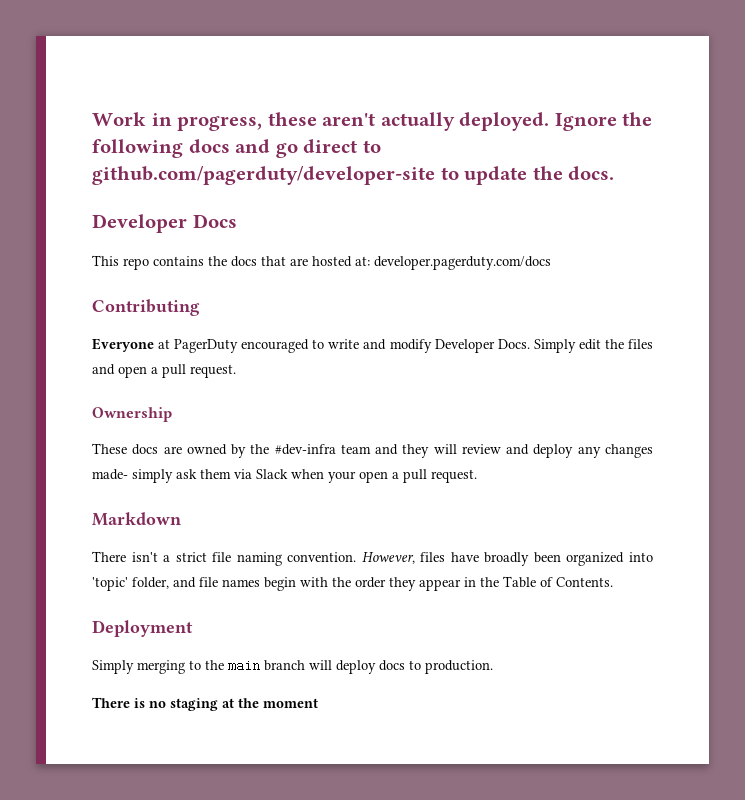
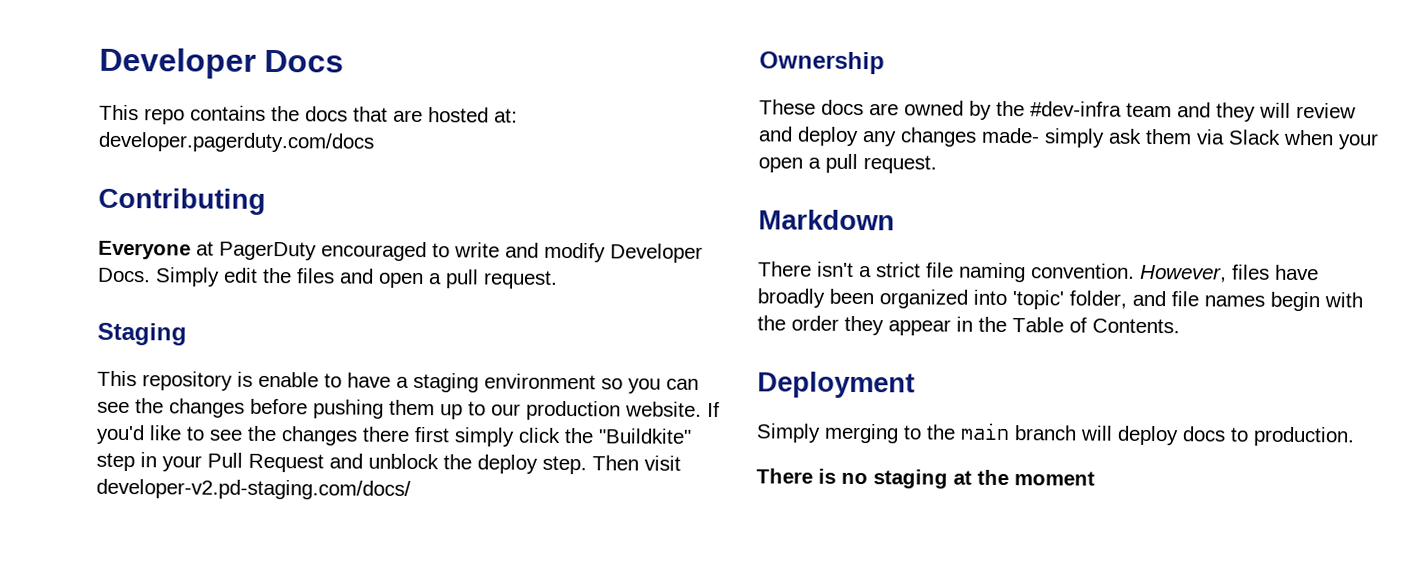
[92,112,653,131] [92,139,381,158] [92,166,615,185] Work in progress, these aren't actually deployed. Ignore the following docs and go direct to github.com/pagerduty/developer-site to update the docs. // -> (99, 63) none
(236, 371) none -> [97,322,187,346] [97,370,699,394] [97,398,720,421] [96,424,692,447] [96,452,681,475] [96,478,411,500] // Staging // This repository is enable to have a staging environment so you can see the changes before pushing them up to our production website. If you'd like to see the changes there first simply click the "Buildkite" step in your Pull Request and unblock the deploy step. Then visit developer-v2.pd-staging.com/docs/

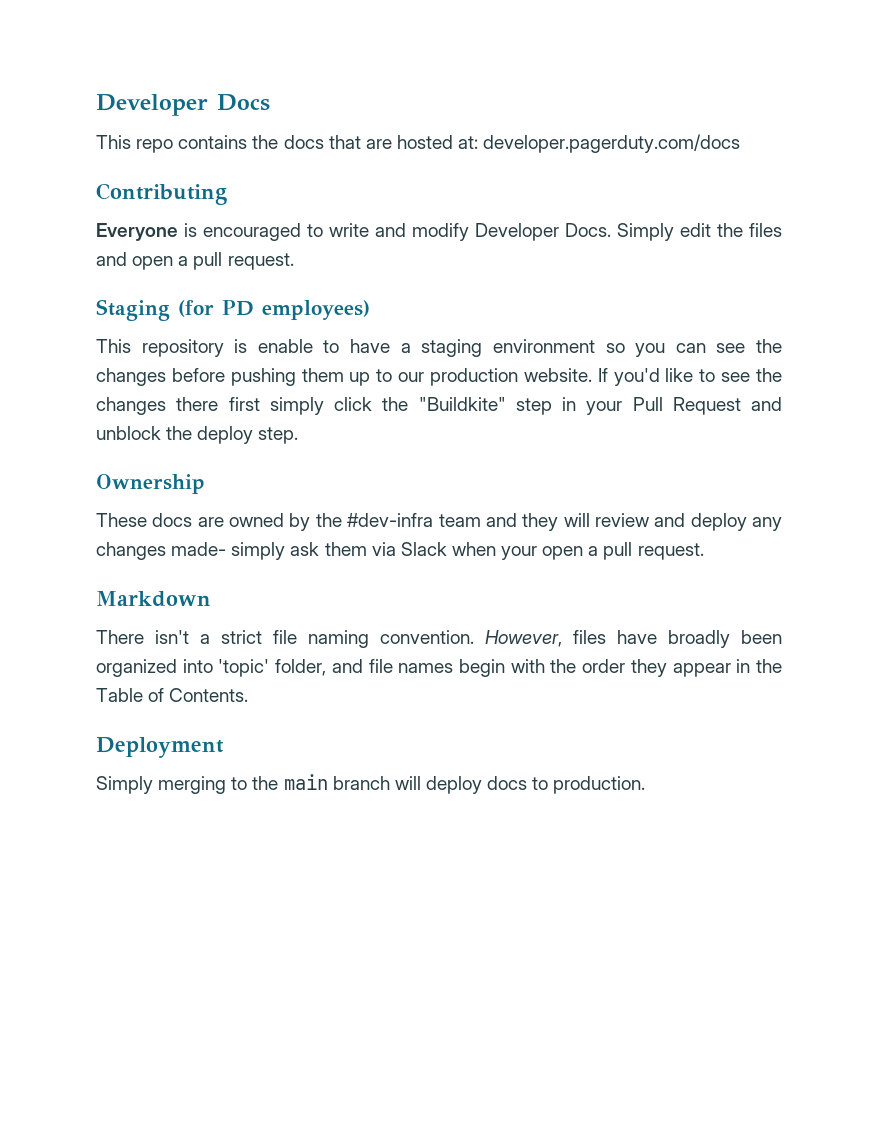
[196,241,317,261] at PagerDuty -> [184,223,197,237] is
(187, 334) none -> [178,300,370,320] (for PD employees)
[592,455,681,471] [96,478,411,500] Then visit developer-v2.pd-staging.com/docs/ -> (299, 435) none
[756,468,1095,489] // There is no staging at the moment -> (646, 785) none

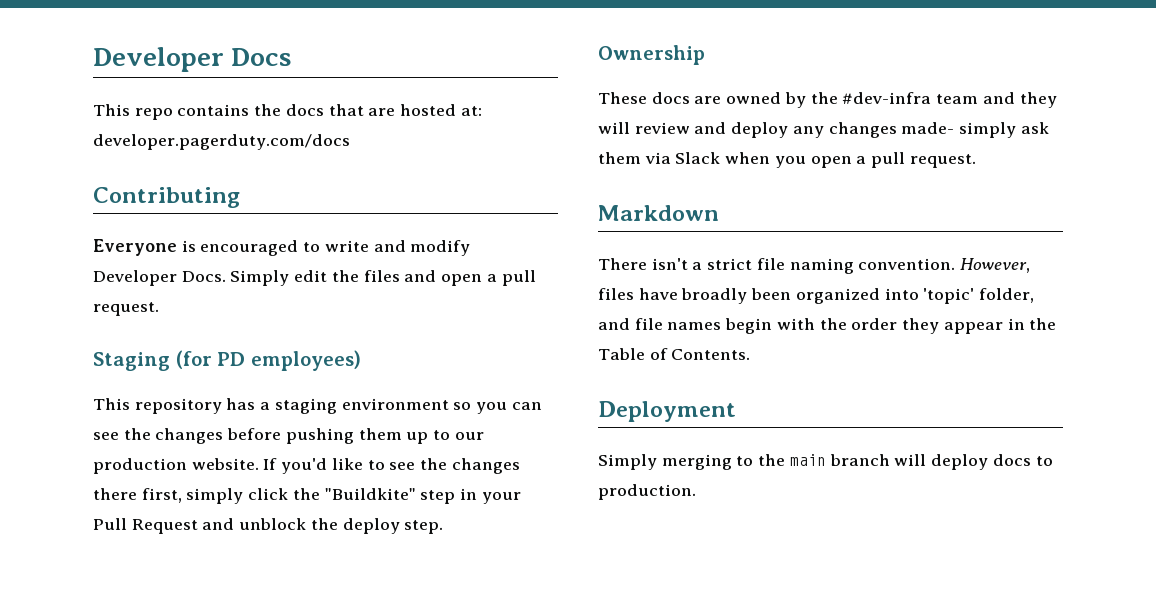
[234,339,391,353] is enable to have -> [226,398,256,410] has
[228,397,260,411] first -> [141,488,182,503] first,
[501,546,538,560] your -> [774,156,806,168] you

